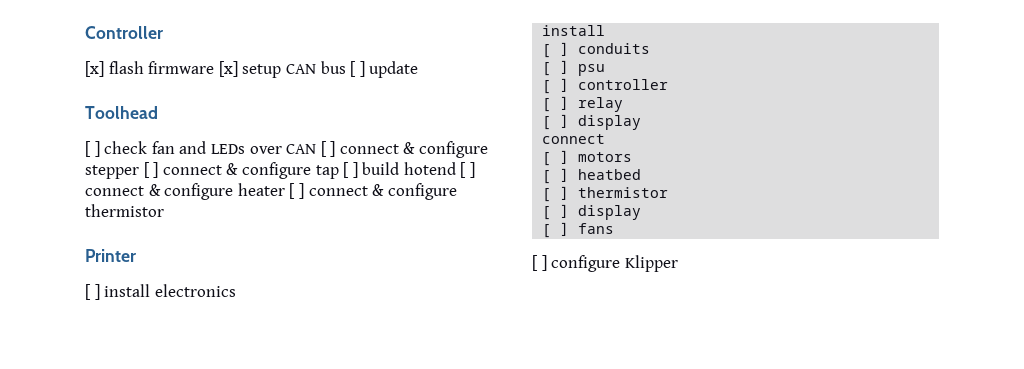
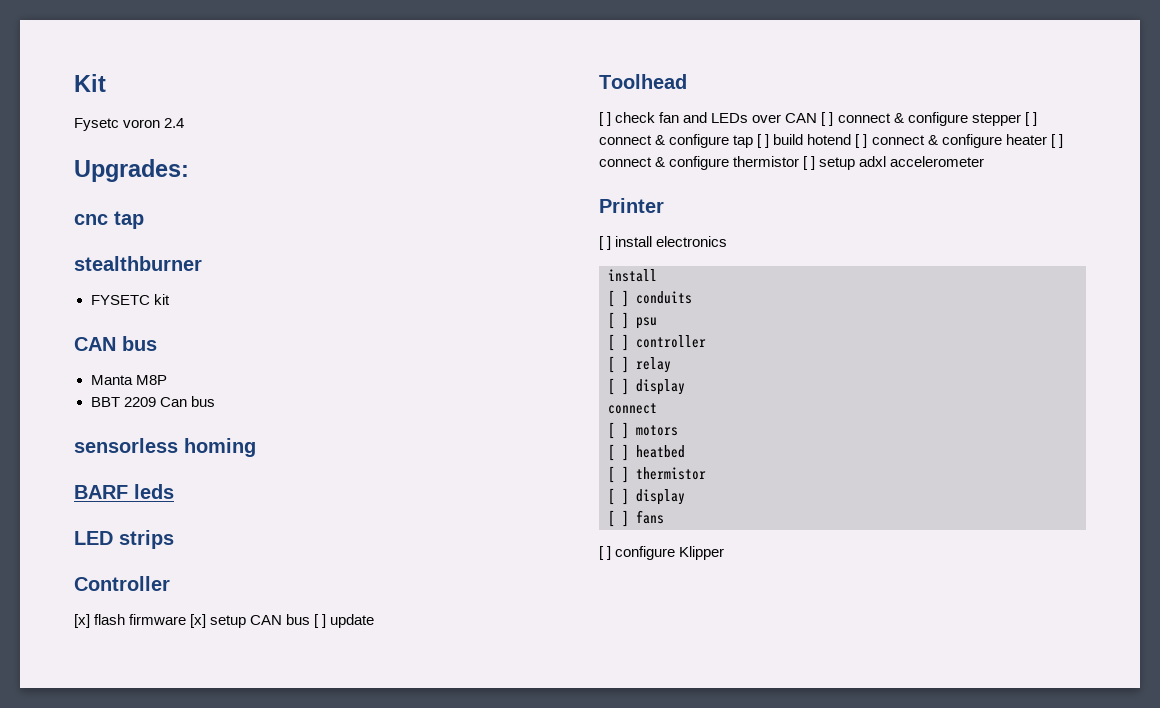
(85, 32) none -> [74,74,106,92] [74,118,185,131] [74,159,189,182] [74,211,144,229] [74,256,202,271] [90,294,170,305] [74,336,157,351] [90,375,167,385] [90,396,215,407] [74,438,256,457] [74,484,174,499] [74,530,174,549] Kit // Fysetc voron 2.4 // Upgrades: // cnc tap // stealthburner // FYSETC kit // CAN bus // Manta M8P // BBT 2209 Can bus // sensorless homing // BARF leds // LED strips //
(164, 210) none -> [803,156,985,170] [ ] setup adxl accelerometer

